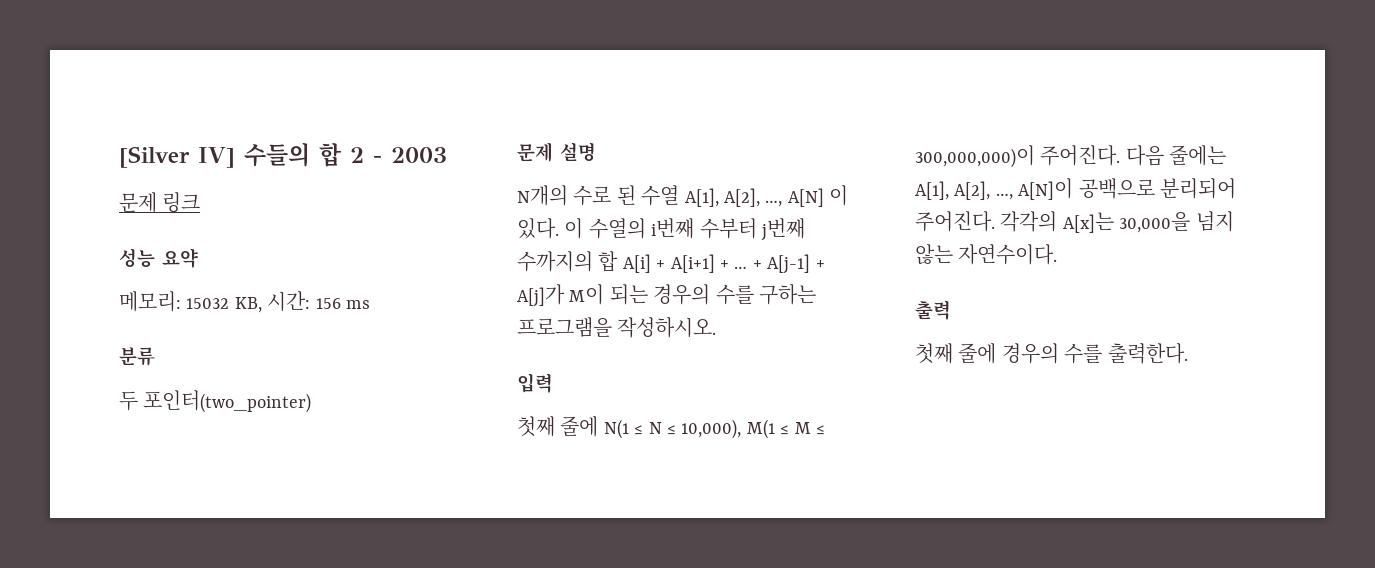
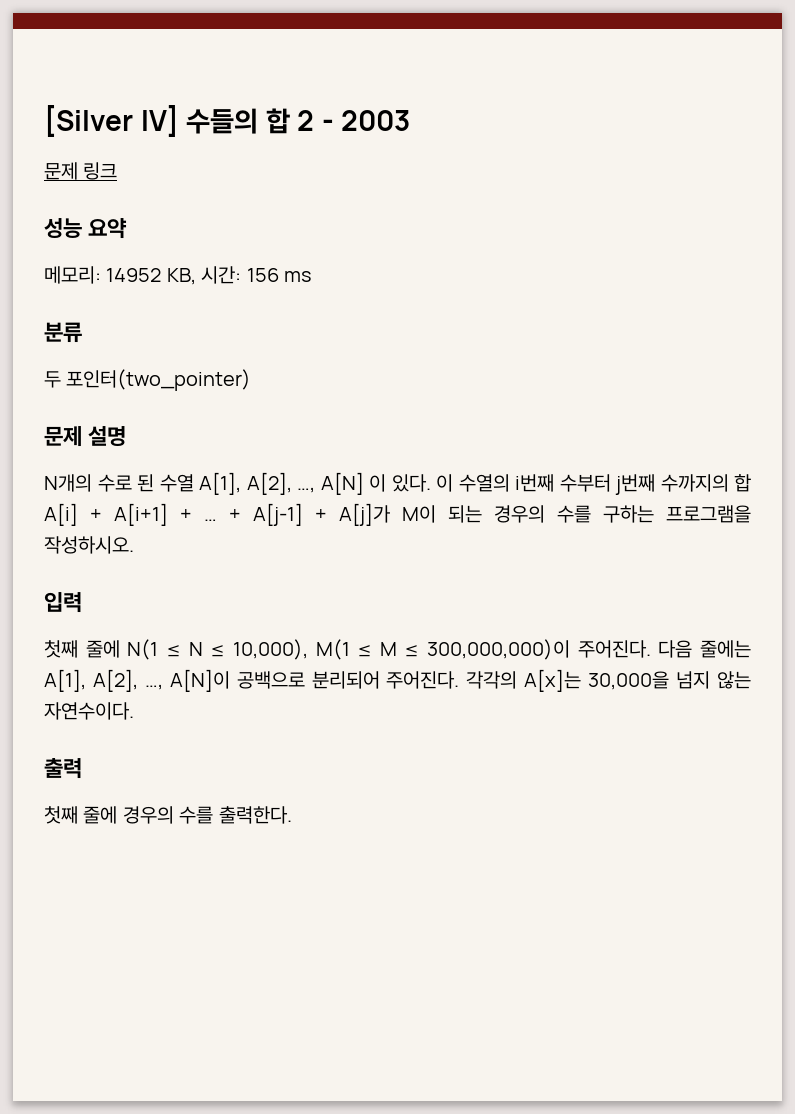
[186,298,230,309] 15032 -> [106,268,162,282] 14952

